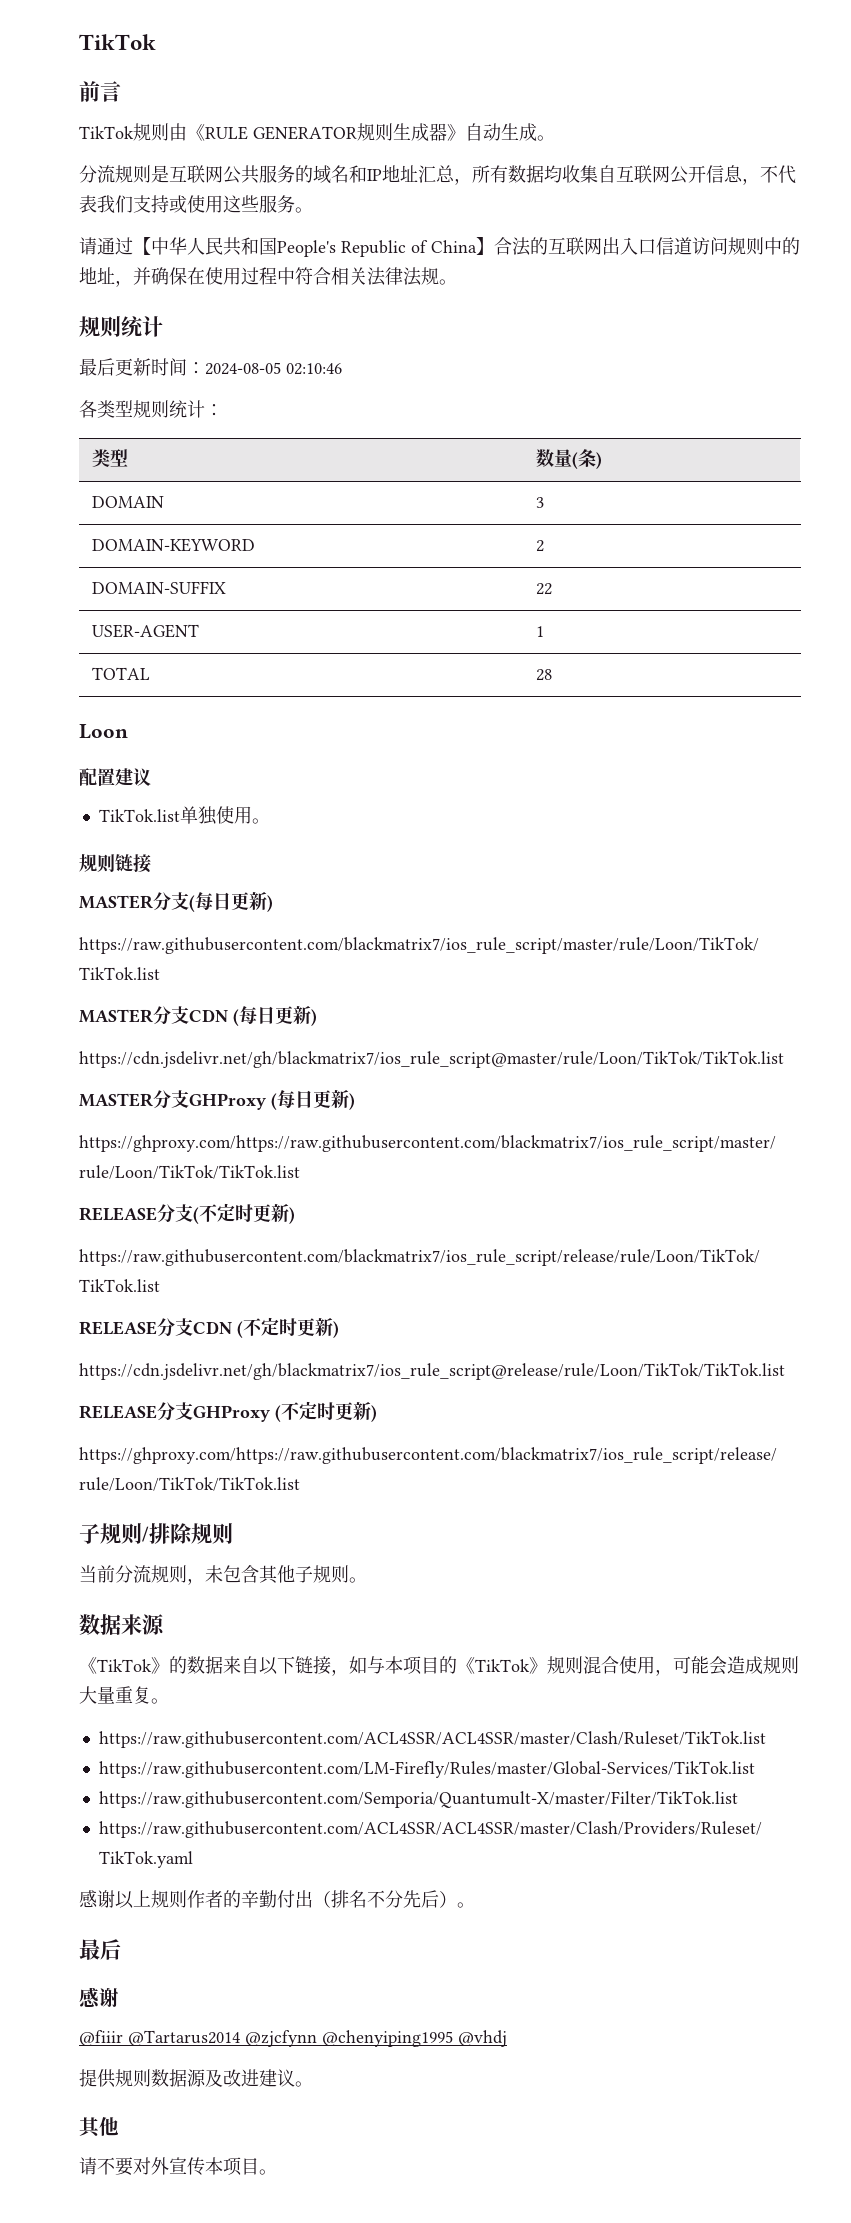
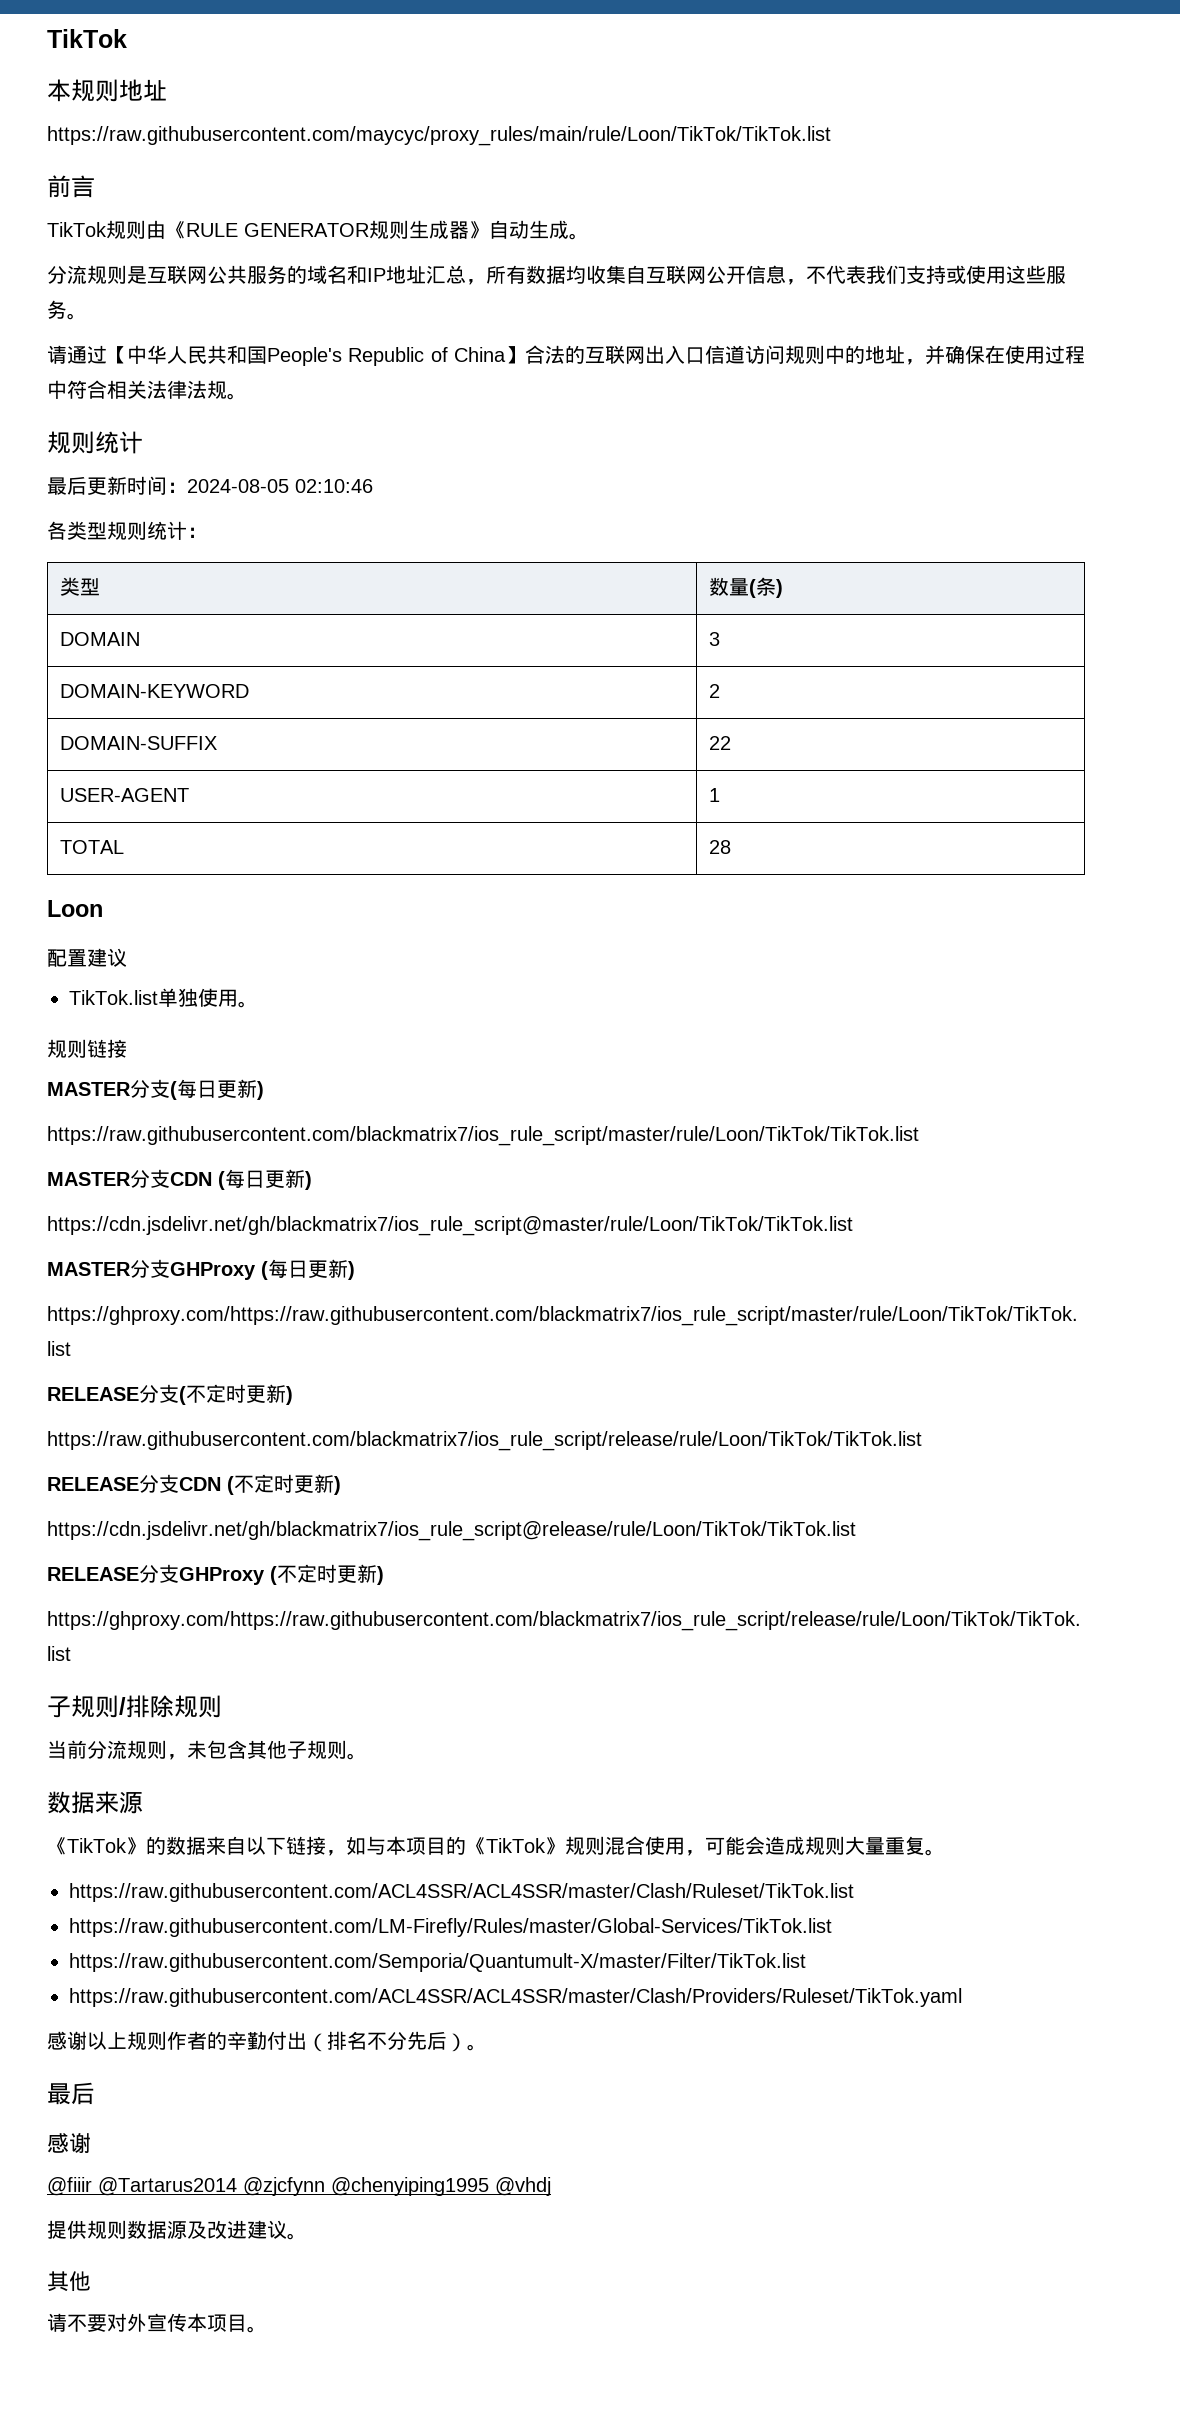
[79,34,156,50] TikTok -> [47,29,127,48] [47,79,167,102] [47,126,831,146] TikTok // 本规则地址 // https://raw.githubusercontent.com/maycyc/proxy_rules/main/rule/Loon/TikTok/TikTok.list

